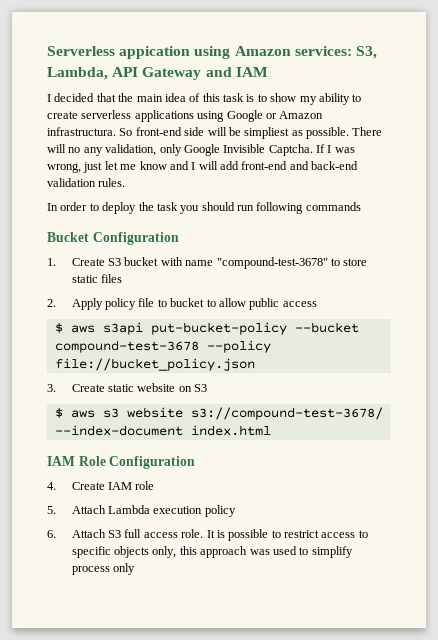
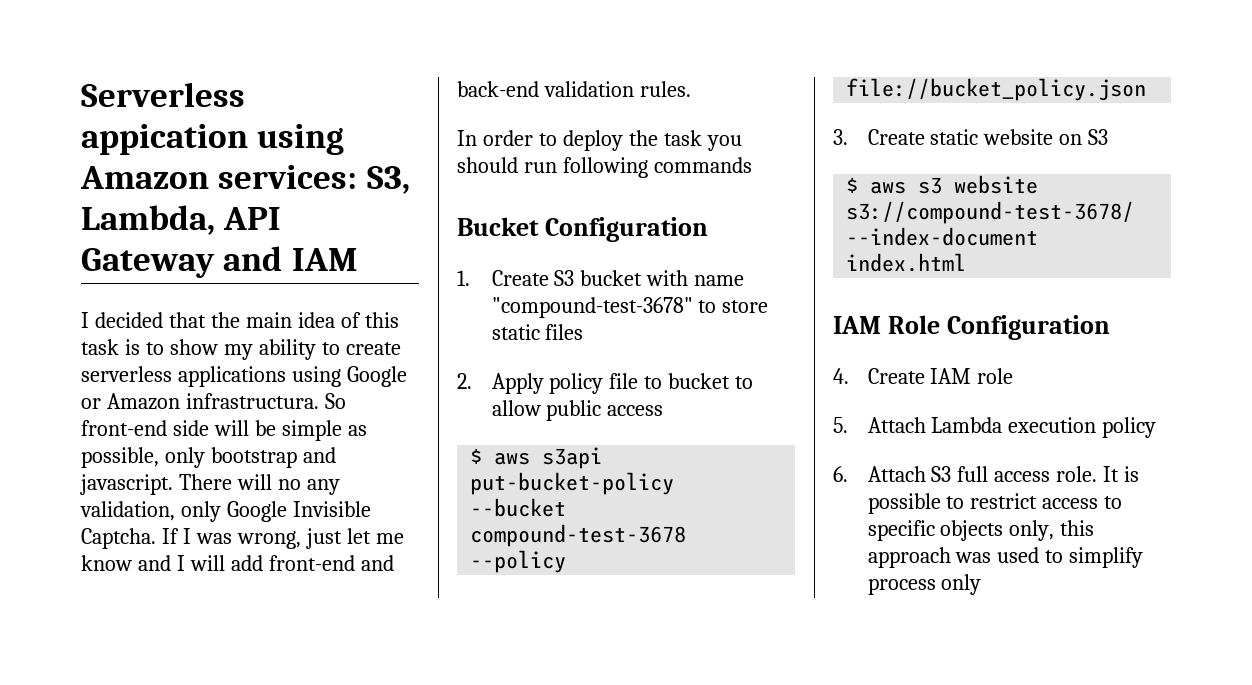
[244,127,349,139] simpliest as possible. -> [281,420,367,441] [81,447,336,468] [80,474,173,495] simple as possible, only bootstrap and javascript.

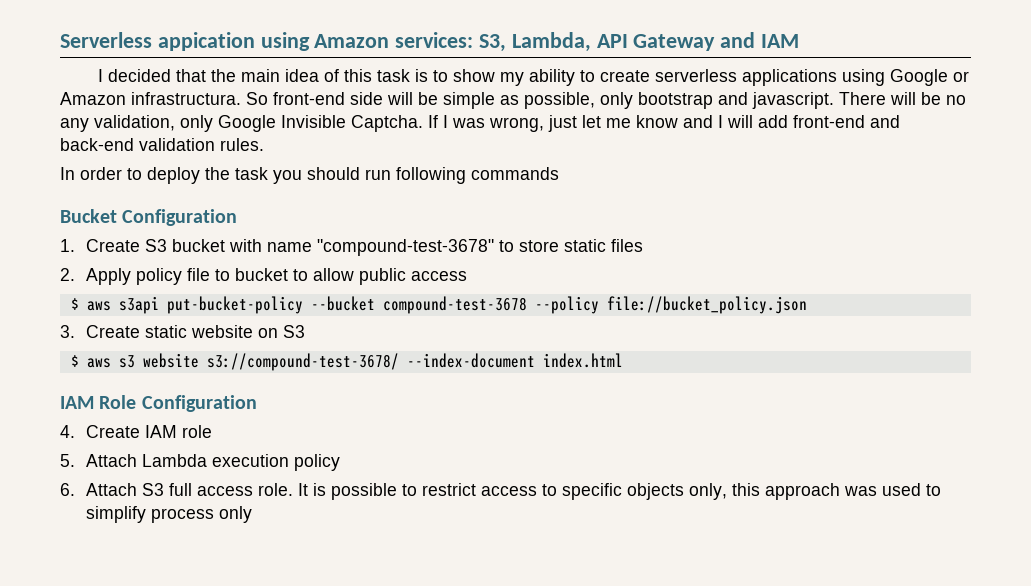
(272, 482) none -> [921,92,941,105] be

